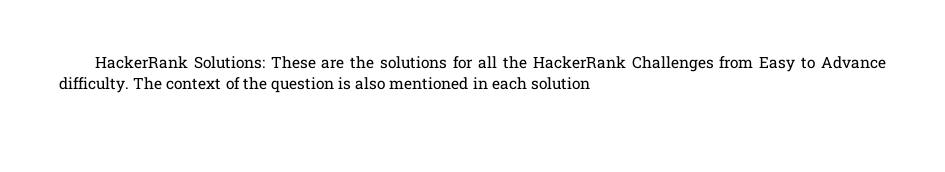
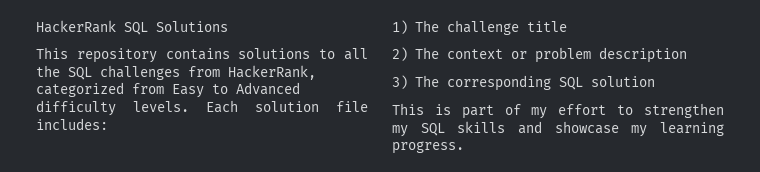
[94,56,886,72] [59,77,591,93] HackerRank Solutions: These are the solutions for all the HackerRank Challenges from Easy to Advance difficulty. The context of the question is also mentioned in each solution -> [36,20,228,35] [36,47,368,63] [36,65,316,80] [36,82,300,98] [36,100,368,116] [36,118,108,130] [392,20,567,35] [392,47,687,63] [392,75,655,91] [392,103,724,119] [392,121,724,137] [392,141,464,154] HackerRank SQL Solutions // This repository contains solutions to all the SQL challenges from HackerRank, categorized from Easy to Advanced difficulty levels. Each solution file includes: // 1) The challenge title // 2) The context or problem description // 3) The corresponding SQL solution // This is part of my effort to strengthen my SQL skills and showcase my learning progress.

